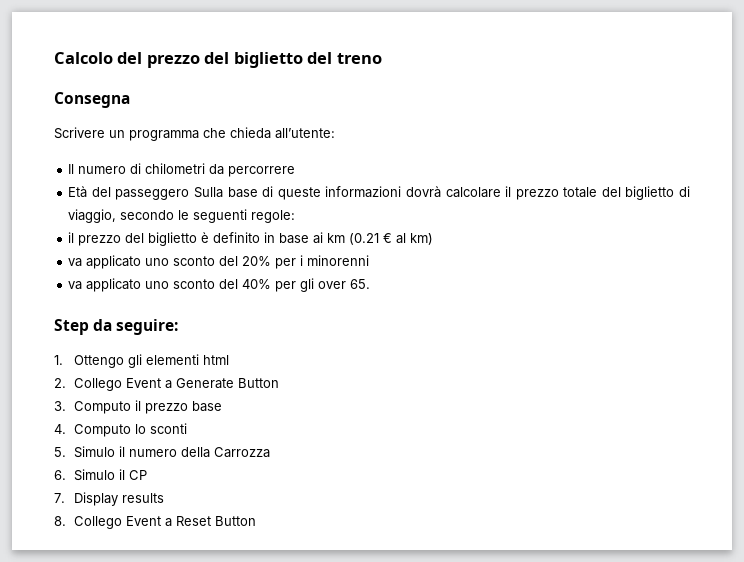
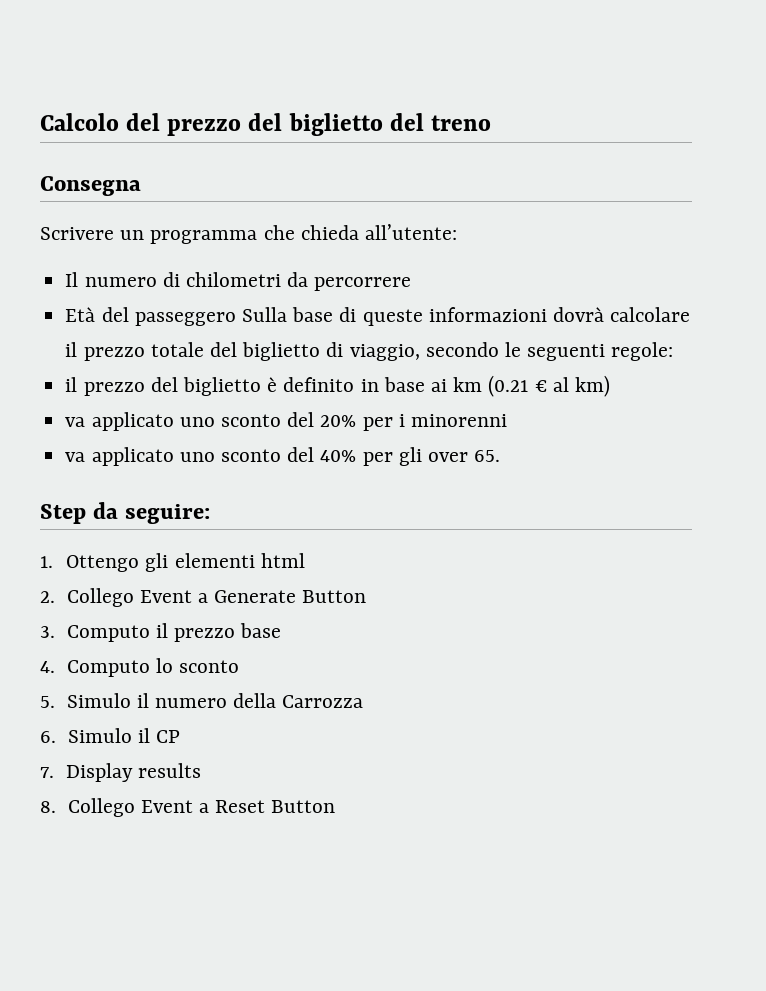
[150,423,188,434] sconti -> [178,660,239,673] sconto

